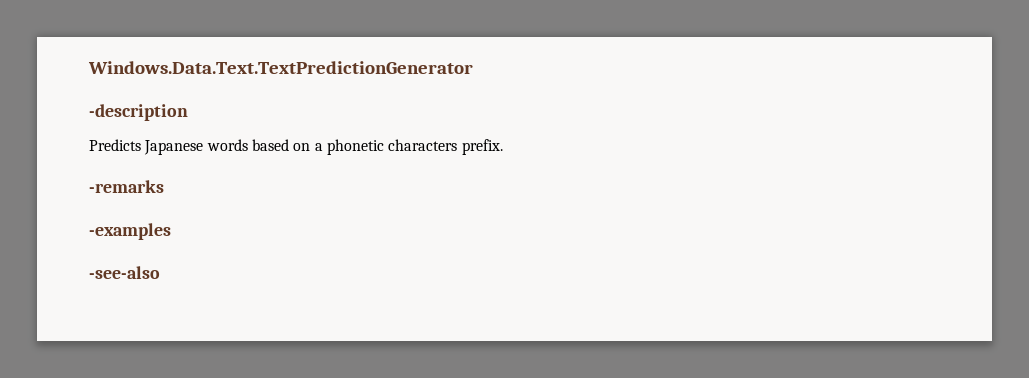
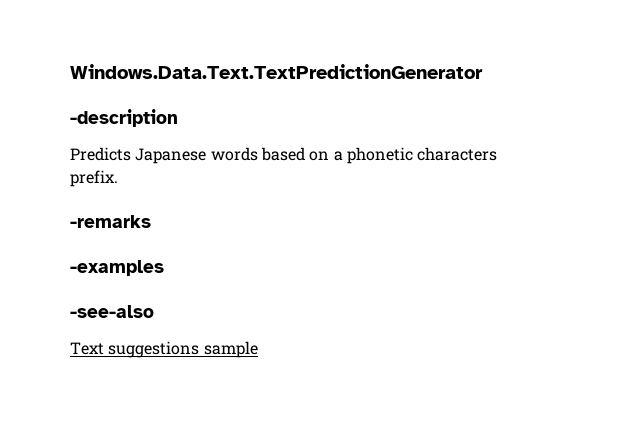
(160, 272) none -> [70,341,258,358] // Text suggestions sample

